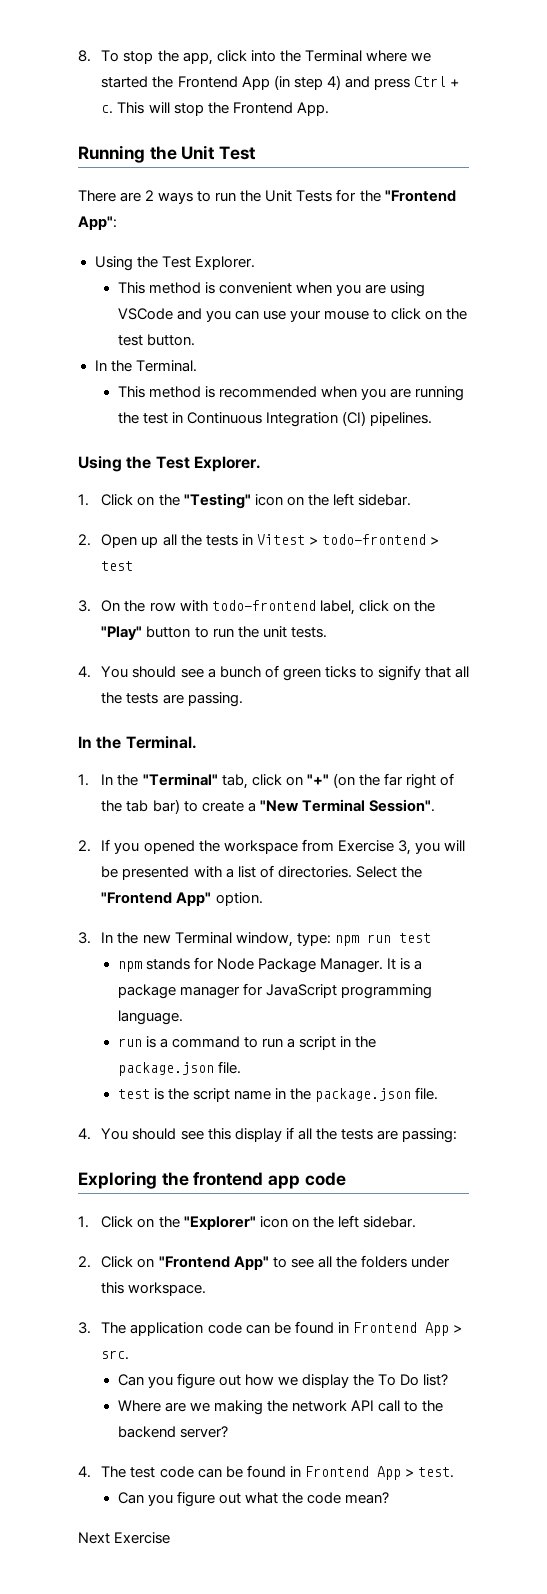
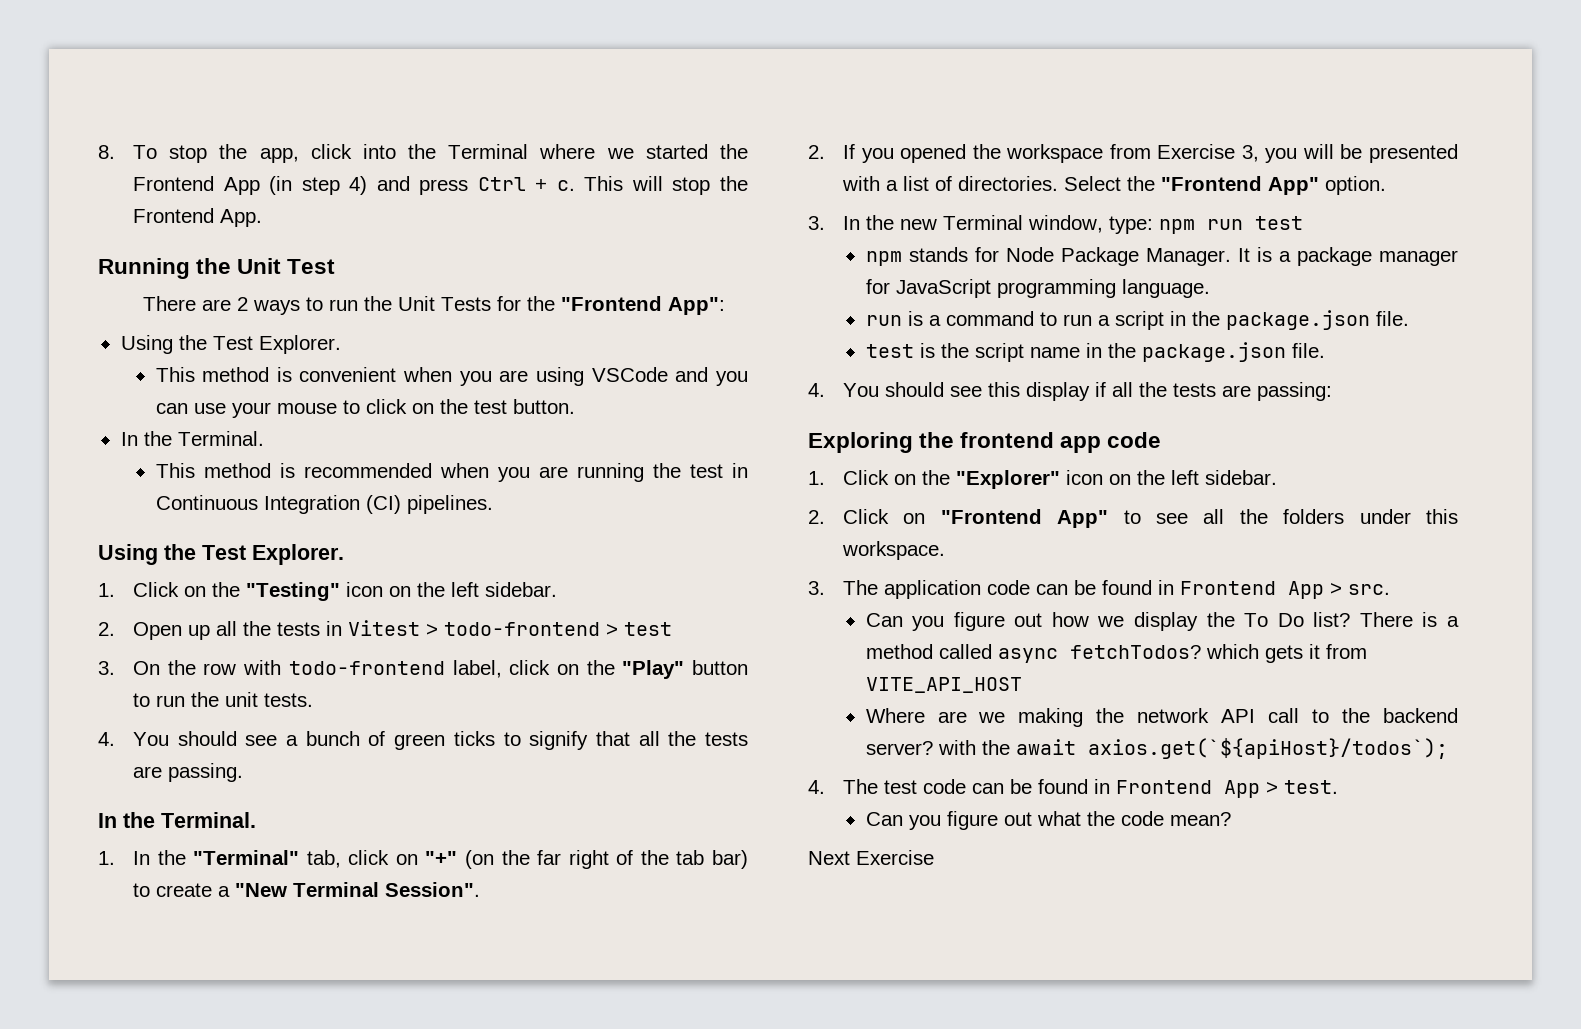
(449, 1380) none -> [1359,612,1459,627] [865,644,1367,663] [865,677,1022,693] There is a method called async fetchTodos? which gets it from VITE_API_HOST
(228, 1432) none -> [937,738,1448,759] with the await axios.get(`${apiHost}/todos`);

